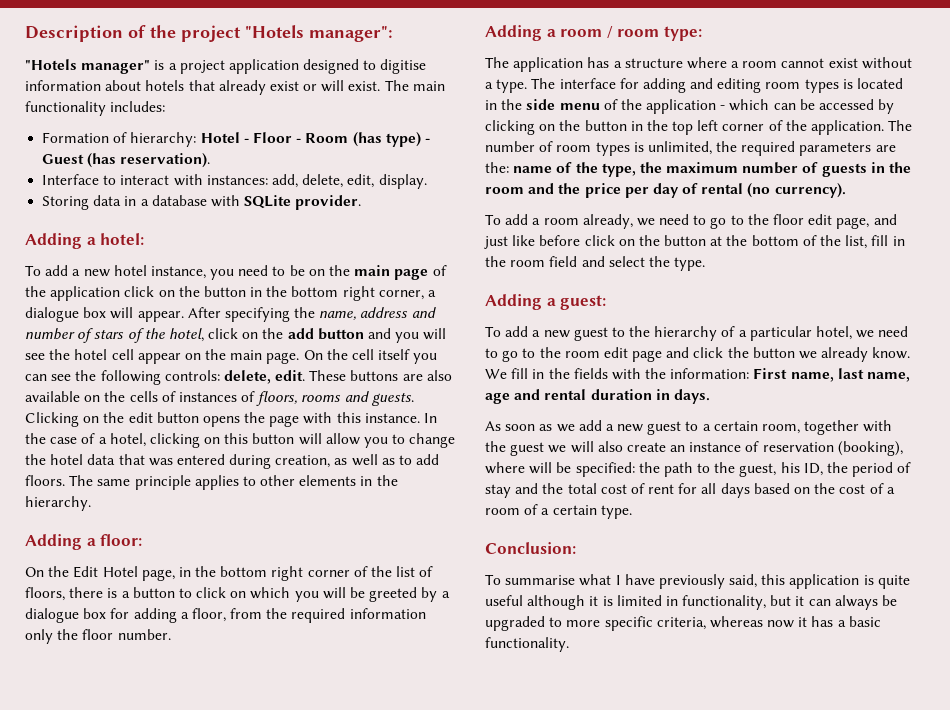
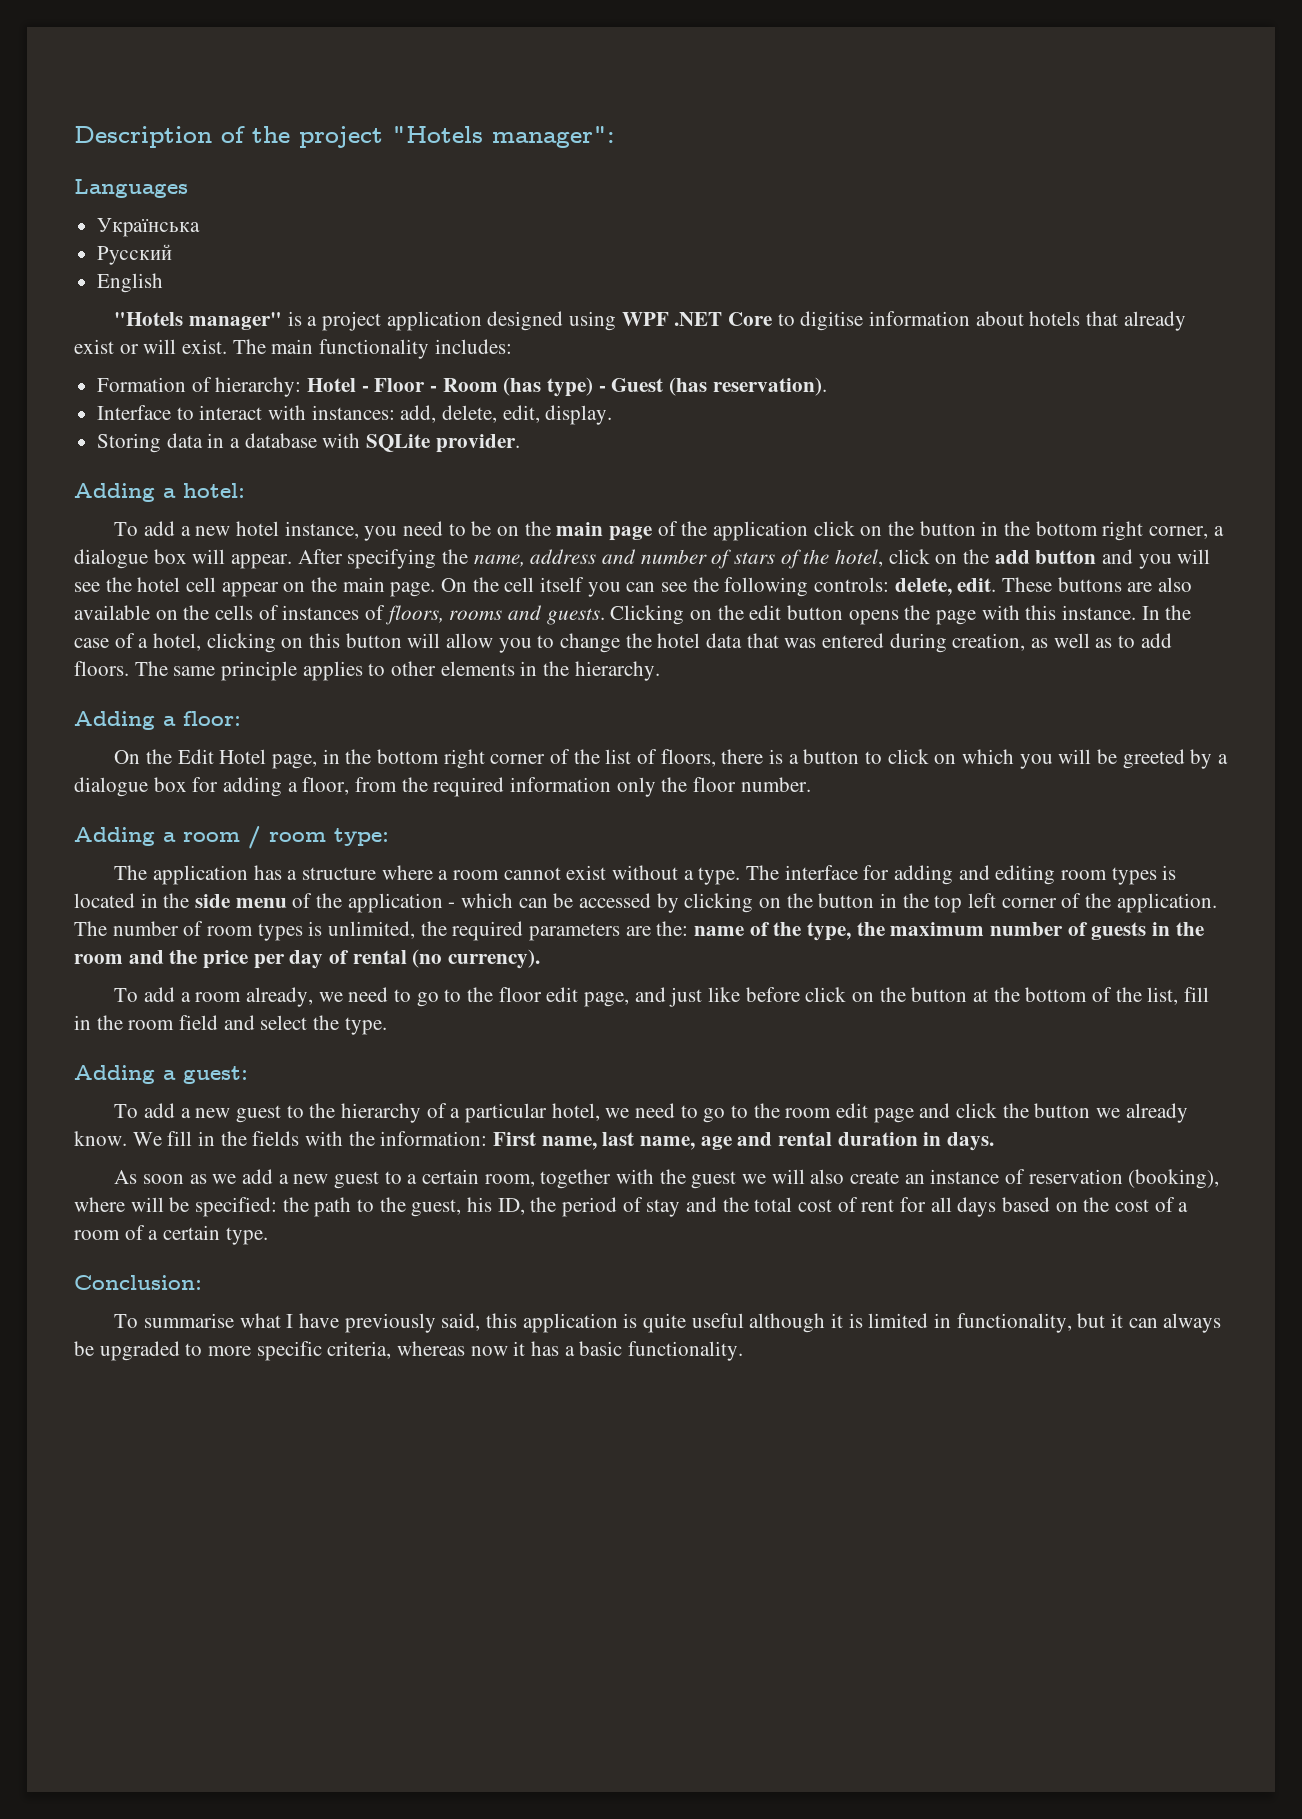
(393, 34) none -> [74,179,188,198] [97,218,201,237] [97,244,173,265] [97,273,164,293] // Languages // Українська // Русский // English
(360, 66) none -> [568,311,772,331] using WPF .NET Core

